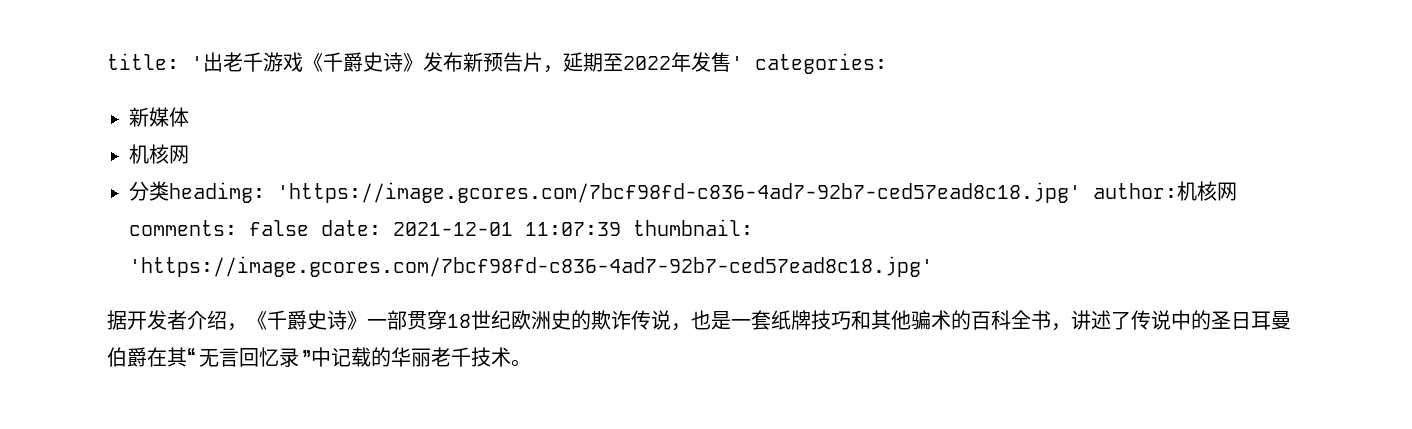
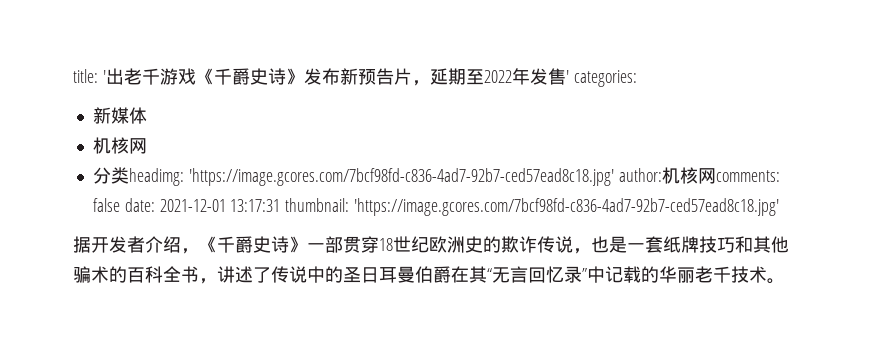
[525,222,621,236] 11:07:39 -> [230,199,281,212] 13:17:31

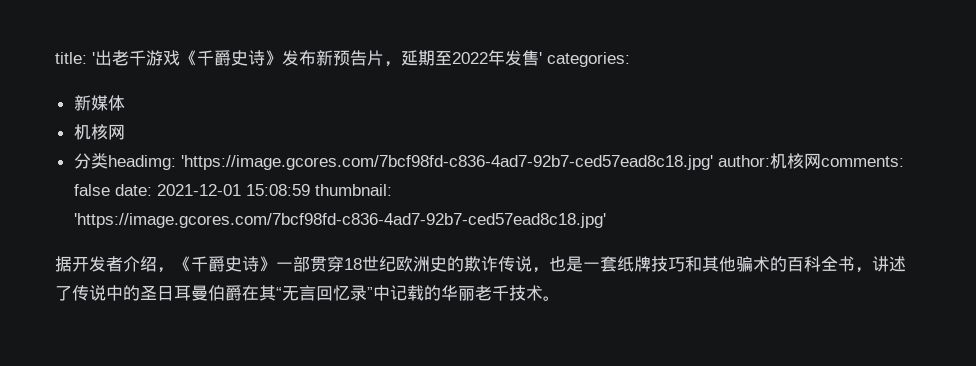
[230,199,281,212] 13:17:31 -> [245,184,310,196] 15:08:59

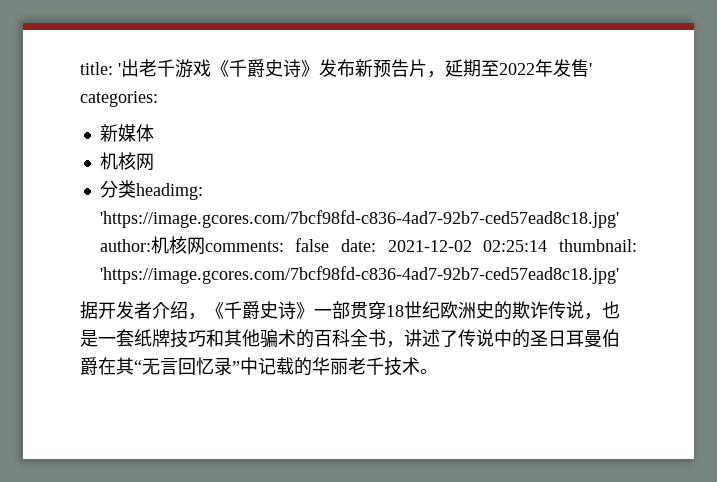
[156,184,310,196] 2021-12-01 15:08:59 -> [387,240,548,252] 2021-12-02 02:25:14

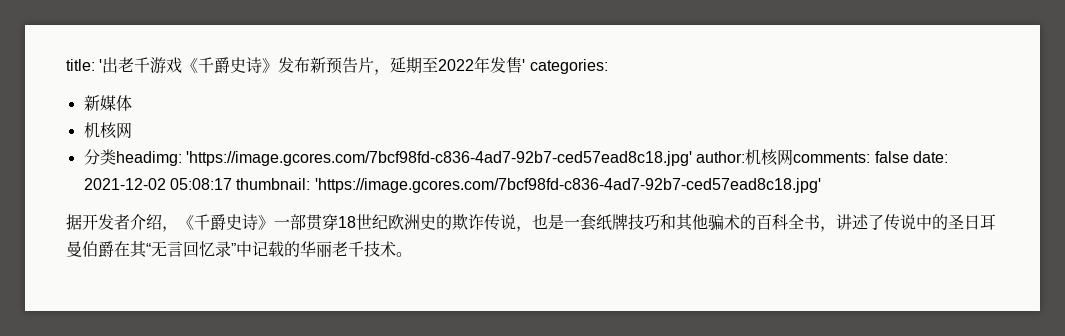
[483,240,548,252] 02:25:14 -> [169,178,232,190] 05:08:17

